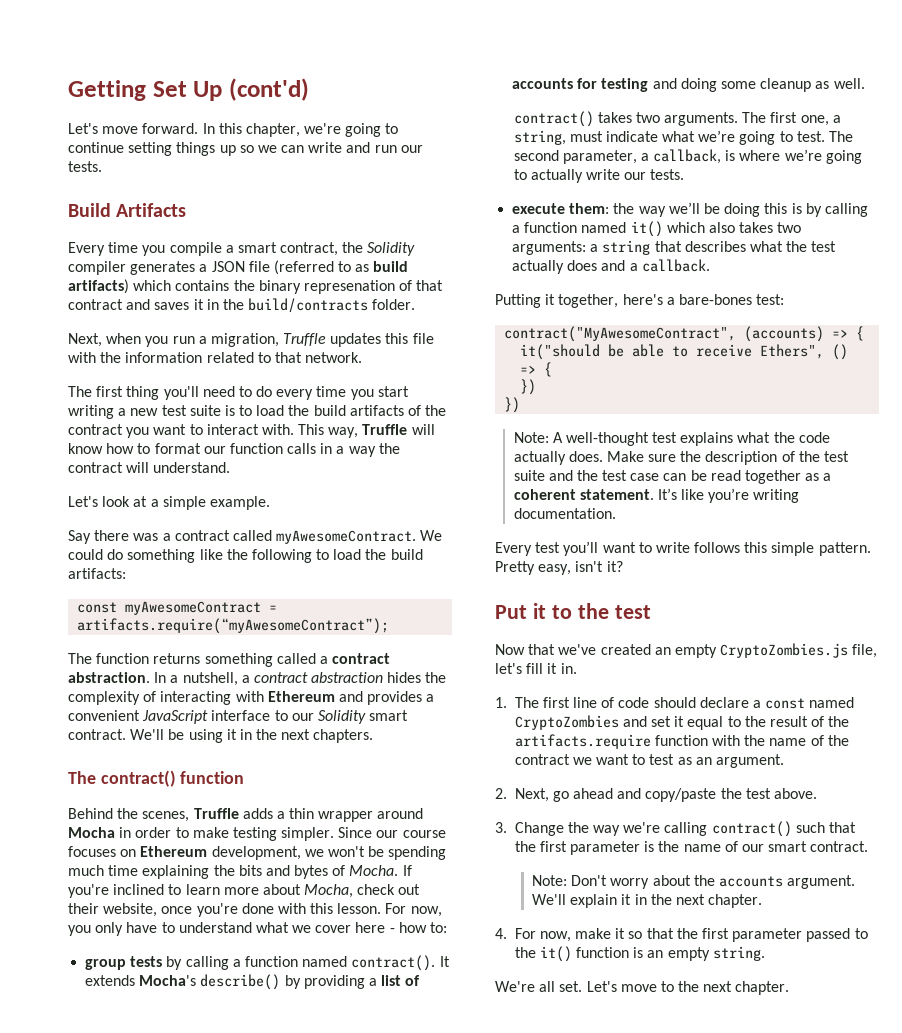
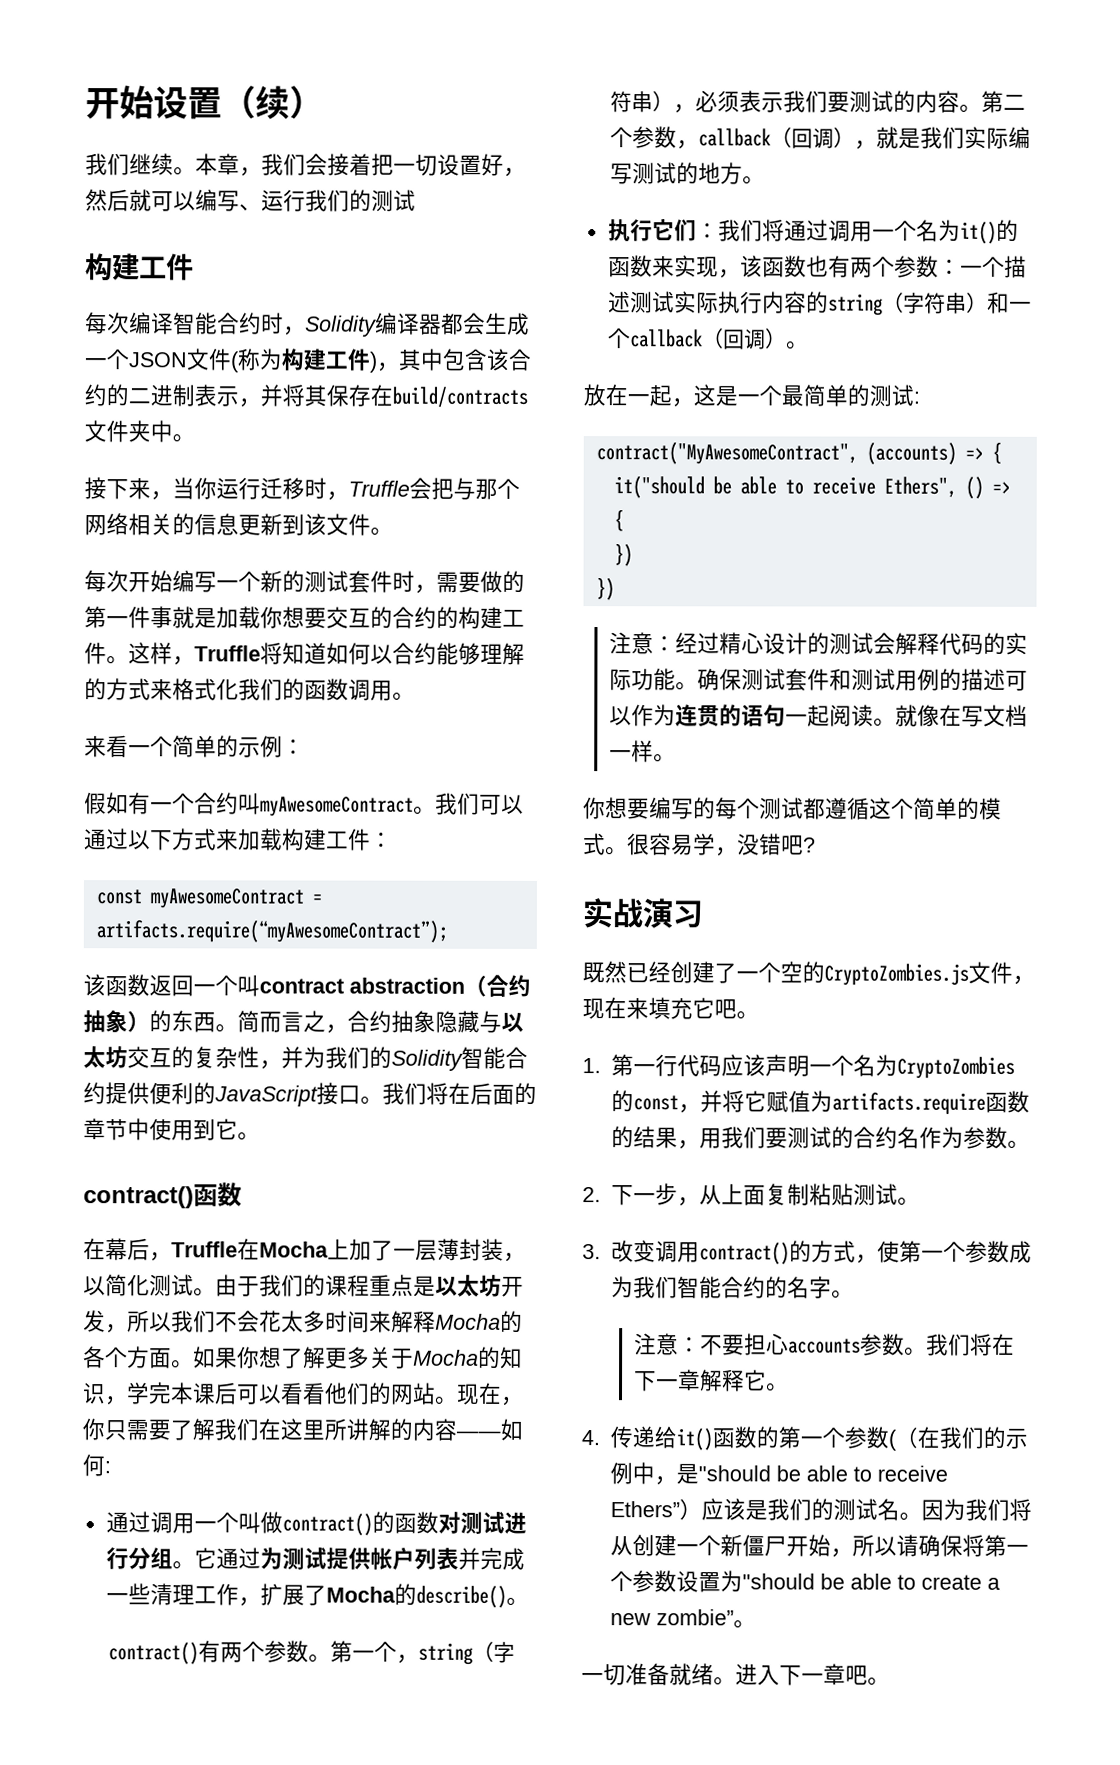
[68,78,309,101] [68,123,399,137] [68,142,423,156] [68,161,102,172] [68,203,187,217] [68,242,416,256] [68,260,409,275] [68,279,444,294] [68,298,416,313] [68,333,434,347] [68,352,363,363] [68,386,409,400] [68,405,447,419] [68,424,435,438] [68,443,400,457] [68,462,231,473] [68,496,270,510] [68,530,443,544] [68,549,423,563] [68,568,126,579] [77,601,278,615] [77,618,390,634] [68,653,391,667] [68,672,447,686] [68,691,435,705] [68,710,409,724] [68,729,374,743] [68,770,245,787] [68,808,424,822] [68,827,446,841] [68,846,447,860] [68,865,412,879] [68,884,421,898] [68,903,442,917] [68,922,448,936] [85,955,450,971] [85,974,421,990] [512,78,865,92] [513,111,841,127] [513,130,854,145] [513,149,862,164] [513,169,685,183] [512,202,868,217] [512,221,802,237] [512,240,837,255] [512,259,710,274] [495,294,785,308] Getting Set Up (cont'd) // Let's move forward. In this chapter, we're going to continue setting things up so we can write and run our tests. // Build Artifacts // Every time you compile a smart contract, the Solidity compiler generates a JSON file (referred to as build artifacts) which contains the binary represenation of that contract and saves it in the build/contracts folder. // Next, when you run a migration, Truffle updates this file with the information related to that network. // The first thing you'll need to do every time you start writing a new test suite is to load the build artifacts of the contract you want to interact with. This way, Truffle will know how to format our function calls in a way the contract will understand. // Let's look at a simple example. // Say there was a contract called myAwesomeContract. We could do something like the following to load the build artifacts: // const myAwesomeContract = artifacts.require(“myAwesomeContract”); // The function returns something called a contract abstraction. In a nutshell, a contract abstraction hides the complexity of interacting with Ethereum and provides a convenient JavaScript interface to our Solidity smart contract. We'll be using it in the next chapters. // The contract() function // Behind the scenes, Truffle adds a thin wrapper around Mocha in order to make testing simpler. Since our course focuses on Ethereum development, we won't be spending much time explaining the bits and bytes of Mocha. If you're inclined to learn more about Mocha, check out their website, once you're done with this lesson. For now, you only have to understand what we cover here - how to: // group tests by calling a function named contract(). It extends Mocha's describe() by providing a list of accounts for testing and doing some cleanup as well. // contract() takes two arguments. The first one, a string, must indicate what we’re going to test. The second parameter, a callback, is where we’re going to actually write our tests. // execute them: the way we’ll be doing this is by calling a function named it() which also takes two arguments: a string that describes what the test actually does and a callback. // Putting it together, here's a bare-bones test: -> [85,85,324,120] [85,153,526,177] [85,189,416,212] [85,253,194,282] [85,312,530,337] [84,348,532,373] [84,384,528,408] [84,420,195,443] [84,477,520,501] [84,513,393,536] [84,570,525,594] [84,606,525,629] [84,642,525,666] [84,678,415,701] [84,735,305,758] [84,792,524,817] [84,828,393,851] [95,888,322,909] [95,920,448,943] [83,974,531,997] [83,1010,524,1034] [83,1046,528,1071] [83,1082,537,1107] [83,1118,260,1141] [83,1182,242,1209] [83,1238,526,1262] [83,1274,524,1297] [83,1310,523,1334] [83,1346,523,1369] [82,1382,524,1406] [82,1418,523,1441] [82,1454,111,1477] [105,1511,527,1536] [105,1547,525,1570] [105,1583,529,1608] [108,1640,516,1665] [610,90,1027,114] [610,126,1032,150] [610,162,766,185] [607,219,1019,244] [607,255,1027,279] [607,291,1032,316] [607,328,809,350] [583,384,920,408] 开始设置（续） // 我们继续。本章，我们会接着把一切设置好，然后就可以编写、运行我们的测试 // 构建工件 // 每次编译智能合约时，Solidity编译器都会生成一个JSON文件(称为构建工件)，其中包含该合约的二进制表示，并将其保存在build/contracts文件夹中。 // 接下来，当你运行迁移时，Truffle会把与那个网络相关的信息更新到该文件。 // 每次开始编写一个新的测试套件时，需要做的第一件事就是加载你想要交互的合约的构建工件。这样，Truffle将知道如何以合约能够理解的方式来格式化我们的函数调用。 // 来看一个简单的示例： // 假如有一个合约叫myAwesomeContract。我们可以通过以下方式来加载构建工件： // const myAwesomeContract = artifacts.require(“myAwesomeContract”); // 该函数返回一个叫contract abstraction（合约抽象）的东西。简而言之，合约抽象隐藏与以太坊交互的复杂性，并为我们的Solidity智能合约提供便利的JavaScript接口。我们将在后面的章节中使用到它。 // contract()函数 // 在幕后，Truffle在Mocha上加了一层薄封装，以简化测试。由于我们的课程重点是以太坊开发，所以我们不会花太多时间来解释Mocha的各个方面。如果你想了解更多关于Mocha的知识，学完本课后可以看看他们的网站。现在，你只需要了解我们在这里所讲解的内容——如何: // 通过调用一个叫做contract()的函数对测试进行分组。它通过为测试提供帐户列表并完成一些清理工作，扩展了Mocha的describe()。 // contract()有两个参数。第一个，string（字符串），必须表示我们要测试的内容。第二个参数，callback（回调），就是我们实际编写测试的地方。 // 执行它们：我们将通过调用一个名为it()的函数来实现，该函数也有两个参数：一个描述测试实际执行内容的string（字符串）和一个callback（回调）。 // 放在一起，这是一个最简单的测试:
[513,432,830,446] [513,451,850,465] [513,470,832,484] [513,488,800,503] [513,508,616,519] [495,541,871,556] [495,561,623,575] [495,603,651,619] [495,643,878,658] [495,663,577,674] [495,697,855,709] [514,715,850,730] [514,734,849,749] [514,754,785,768] [495,788,818,802] [495,821,857,837] [514,841,869,855] [532,875,856,889] [532,894,763,908] [495,928,868,942] [514,946,765,962] [495,981,790,995] Note: A well-thought test explains what the code actually does. Make sure the description of the test suite and the test case can be read together as a coherent statement. It’s like you’re writing documentation. // Every test you’ll want to write follows this simple pattern. Pretty easy, isn't it? // Put it to the test // Now that we've created an empty CryptoZombies.js file, let's fill it in. // 1. The first line of code should declare a const named CryptoZombies and set it equal to the result of the artifacts.require function with the name of the contract we want to test as an argument. // 2. Next, go ahead and copy/paste the test above. // 3. Change the way we're calling contract() such that the first parameter is the name of our smart contract. // Note: Don't worry about the accounts argument. We'll explain it in the next chapter. // 4. For now, make it so that the first parameter passed to the it() function is an empty string. // We're all set. Let's move to the next chapter. -> [609,632,1029,655] [609,668,1029,691] [609,704,1029,727] [609,740,677,763] [583,797,1002,820] [583,833,816,857] [582,898,703,929] [582,961,1035,986] [582,997,759,1020] [582,1054,1015,1079] [610,1090,1030,1115] [610,1126,1030,1150] [582,1183,920,1207] [582,1240,1032,1265] [610,1276,854,1299] [634,1333,1016,1356] [634,1369,790,1392] [581,1426,1028,1451] [609,1462,948,1486] [609,1498,1032,1521] [609,1534,1029,1558] [609,1570,1000,1593] [609,1609,756,1629] [581,1663,890,1686] 注意：经过精心设计的测试会解释代码的实际功能。确保测试套件和测试用例的描述可以作为连贯的语句一起阅读。就像在写文档一样。 // 你想要编写的每个测试都遵循这个简单的模式。很容易学，没错吧? // 实战演习 // 既然已经创建了一个空的CryptoZombies.js文件，现在来填充它吧。 // 1.第一行代码应该声明一个名为CryptoZombies的const，并将它赋值为artifacts.require函数的结果，用我们要测试的合约名作为参数。 // 2.下一步，从上面复制粘贴测试。 // 3.改变调用contract()的方式，使第一个参数成为我们智能合约的名字。 // 注意：不要担心accounts参数。我们将在下一章解释它。 // 4.传递给it()函数的第一个参数(（在我们的示例中，是"should be able to receive Ethers”）应该是我们的测试名。因为我们将从创建一个新僵尸开始，所以请确保将第一个参数设置为"should be able to create a new zombie”。 // 一切准备就绪。进入下一章吧。

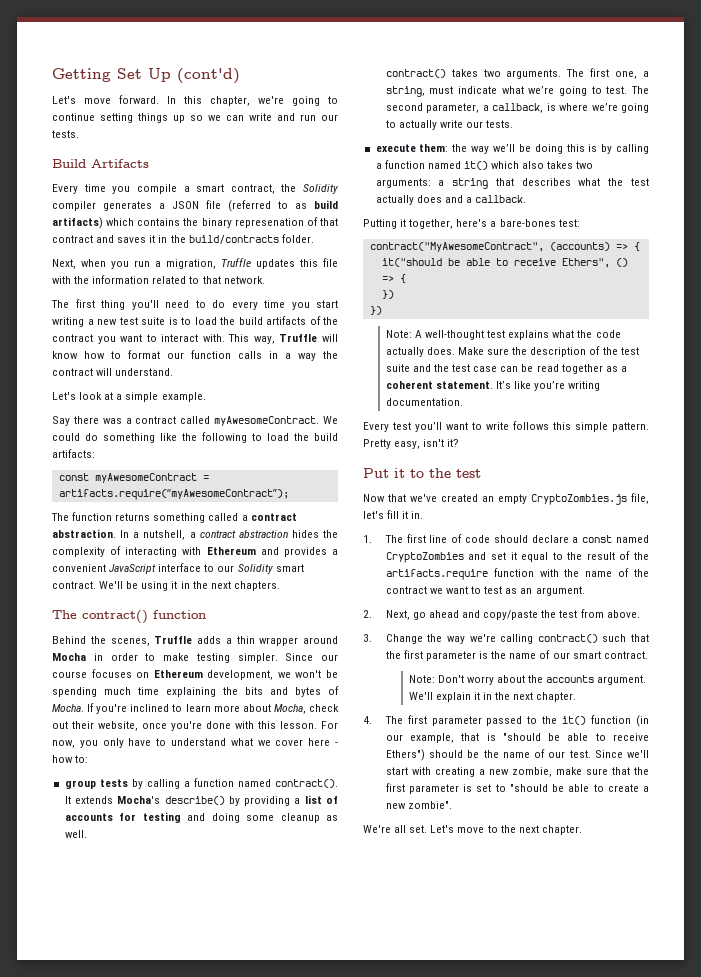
[85,85,324,120] [85,153,526,177] [85,189,416,212] [85,253,194,282] [85,312,530,337] [84,348,532,373] [84,384,528,408] [84,420,195,443] [84,477,520,501] [84,513,393,536] [84,570,525,594] [84,606,525,629] [84,642,525,666] [84,678,415,701] [84,735,305,758] [84,792,524,817] [84,828,393,851] [95,888,322,909] [95,920,448,943] [83,974,531,997] [83,1010,524,1034] [83,1046,528,1071] [83,1082,537,1107] [83,1118,260,1141] [83,1182,242,1209] [83,1238,526,1262] [83,1274,524,1297] [83,1310,523,1334] [83,1346,523,1369] [82,1382,524,1406] [82,1418,523,1441] [82,1454,111,1477] [105,1511,527,1536] [105,1547,525,1570] [105,1583,529,1608] [108,1640,516,1665] [610,90,1027,114] [610,126,1032,150] [610,162,766,185] [607,219,1019,244] [607,255,1027,279] [607,291,1032,316] [607,328,809,350] [583,384,920,408] 开始设置（续） // 我们继续。本章，我们会接着把一切设置好，然后就可以编写、运行我们的测试 // 构建工件 // 每次编译智能合约时，Solidity编译器都会生成一个JSON文件(称为构建工件)，其中包含该合约的二进制表示，并将其保存在build/contracts文件夹中。 // 接下来，当你运行迁移时，Truffle会把与那个网络相关的信息更新到该文件。 // 每次开始编写一个新的测试套件时，需要做的第一件事就是加载你想要交互的合约的构建工件。这样，Truffle将知道如何以合约能够理解的方式来格式化我们的函数调用。 // 来看一个简单的示例： // 假如有一个合约叫myAwesomeContract。我们可以通过以下方式来加载构建工件： // const myAwesomeContract = artifacts.require(“myAwesomeContract”); // 该函数返回一个叫contract abstraction（合约抽象）的东西。简而言之，合约抽象隐藏与以太坊交互的复杂性，并为我们的Solidity智能合约提供便利的JavaScript接口。我们将在后面的章节中使用到它。 // contract()函数 // 在幕后，Truffle在Mocha上加了一层薄封装，以简化测试。由于我们的课程重点是以太坊开发，所以我们不会花太多时间来解释Mocha的各个方面。如果你想了解更多关于Mocha的知识，学完本课后可以看看他们的网站。现在，你只需要了解我们在这里所讲解的内容——如何: // 通过调用一个叫做contract()的函数对测试进行分组。它通过为测试提供帐户列表并完成一些清理工作，扩展了Mocha的describe()。 // contract()有两个参数。第一个，string（字符串），必须表示我们要测试的内容。第二个参数，callback（回调），就是我们实际编写测试的地方。 // 执行它们：我们将通过调用一个名为it()的函数来实现，该函数也有两个参数：一个描述测试实际执行内容的string（字符串）和一个callback（回调）。 // 放在一起，这是一个最简单的测试: -> [52,68,240,84] [52,95,338,106] [52,113,338,123] [52,130,79,138] [52,159,149,168] [52,184,338,194] [52,200,338,212] [52,217,338,229] [52,234,314,244] [52,258,338,269] [52,275,265,284] [51,299,338,310] [52,316,338,327] [52,334,338,344] [52,350,338,361] [52,368,174,376] [52,392,206,402] [52,416,338,426] [52,432,338,443] [52,449,95,458] [58,473,209,483] [58,489,289,500] [51,512,297,523] [52,529,338,540] [52,546,338,557] [52,563,304,574] [52,581,280,591] [52,610,206,624] [52,636,338,646] [52,653,338,663] [52,669,338,680] [52,686,339,697] [52,703,339,714] [52,721,338,731] [52,738,339,748] [52,755,89,763] [64,778,338,789] [64,795,338,806] [64,812,339,823] [64,830,87,838] [385,68,649,79] [385,86,649,97] [385,103,649,113] [385,120,514,130] [375,144,649,154] [375,160,594,170] [375,178,649,189] [375,195,527,205] [363,219,580,229] Getting Set Up (cont'd) // Let's move forward. In this chapter, we're going to continue setting things up so we can write and run our tests. // Build Artifacts // Every time you compile a smart contract, the Solidity compiler generates a JSON file (referred to as build artifacts) which contains the binary represenation of that contract and saves it in the build/contracts folder. // Next, when you run a migration, Truffle updates this file with the information related to that network. // The first thing you'll need to do every time you start writing a new test suite is to load the build artifacts of the contract you want to interact with. This way, Truffle will know how to format our function calls in a way the contract will understand. // Let's look at a simple example. // Say there was a contract called myAwesomeContract. We could do something like the following to load the build artifacts: // const myAwesomeContract = artifacts.require(“myAwesomeContract”); // The function returns something called a contract abstraction. In a nutshell, a contract abstraction hides the complexity of interacting with Ethereum and provides a convenient JavaScript interface to our Solidity smart contract. We'll be using it in the next chapters. // The contract() function // Behind the scenes, Truffle adds a thin wrapper around Mocha in order to make testing simpler. Since our course focuses on Ethereum development, we won't be spending much time explaining the bits and bytes of Mocha. If you're inclined to learn more about Mocha, check out their website, once you're done with this lesson. For now, you only have to understand what we cover here - how to: // group tests by calling a function named contract(). It extends Mocha's describe() by providing a list of accounts for testing and doing some cleanup as well. // contract() takes two arguments. The first one, a string, must indicate what we’re going to test. The second parameter, a callback, is where we’re going to actually write our tests. // execute them: the way we’ll be doing this is by calling a function named it() which also takes two arguments: a string that describes what the test actually does and a callback. // Putting it together, here's a bare-bones test:
[609,632,1029,655] [609,668,1029,691] [609,704,1029,727] [609,740,677,763] [583,797,1002,820] [583,833,816,857] [582,898,703,929] [582,961,1035,986] [582,997,759,1020] [582,1054,1015,1079] [610,1090,1030,1115] [610,1126,1030,1150] [582,1183,920,1207] [582,1240,1032,1265] [610,1276,854,1299] [634,1333,1016,1356] [634,1369,790,1392] [581,1426,1028,1451] [609,1462,699,1486] 注意：经过精心设计的测试会解释代码的实际功能。确保测试套件和测试用例的描述可以作为连贯的语句一起阅读。就像在写文档一样。 // 你想要编写的每个测试都遵循这个简单的模式。很容易学，没错吧? // 实战演习 // 既然已经创建了一个空的CryptoZombies.js文件，现在来填充它吧。 // 1.第一行代码应该声明一个名为CryptoZombies的const，并将它赋值为artifacts.require函数的结果，用我们要测试的合约名作为参数。 // 2.下一步，从上面复制粘贴测试。 // 3.改变调用contract()的方式，使第一个参数成为我们智能合约的名字。 // 注意：不要担心accounts参数。我们将在下一章解释它。 // 4.传递给it()函数的第一个参数(（在我们的示例中，是 -> [385,330,621,340] [385,346,639,357] [385,364,627,374] [385,381,601,391] [385,398,463,406] [363,421,649,432] [363,439,460,449] [363,468,481,478] [363,493,649,505] [363,510,424,519] [363,534,649,543] [385,551,649,563] [385,568,649,580] [385,586,585,596] [363,609,640,620] [363,634,649,644] [385,650,648,661] [408,675,647,685] [408,692,577,702] [363,715,649,727] [385,733,496,743] Note: A well-thought test explains what the code actually does. Make sure the description of the test suite and the test case can be read together as a coherent statement. It’s like you’re writing documentation. // Every test you’ll want to write follows this simple pattern. Pretty easy, isn't it? // Put it to the test // Now that we've created an empty CryptoZombies.js file, let's fill it in. // 1. The first line of code should declare a const named CryptoZombies and set it equal to the result of the artifacts.require function with the name of the contract we want to test as an argument. // 2. Next, go ahead and copy/paste the test from above. // 3. Change the way we're calling contract() such that the first parameter is the name of our smart contract. // Note: Don't worry about the accounts argument. We'll explain it in the next chapter. // 4. The first parameter passed to the it() function (in our example, that is
[609,1498,1032,1521] [609,1534,1029,1558] [609,1570,743,1593] Ethers”）应该是我们的测试名。因为我们将从创建一个新僵尸开始，所以请确保将第一个参数设置为 -> [385,749,649,761] [385,767,649,777] [385,783,506,794] Ethers") should be the name of our test. Since we'll start with creating a new zombie, make sure that the first parameter is set to
[655,1609,756,1629] [581,1663,890,1686] zombie”。 // 一切准备就绪。进入下一章吧。 -> [407,801,452,809] [363,825,582,835] zombie". // We're all set. Let's move to the next chapter.

